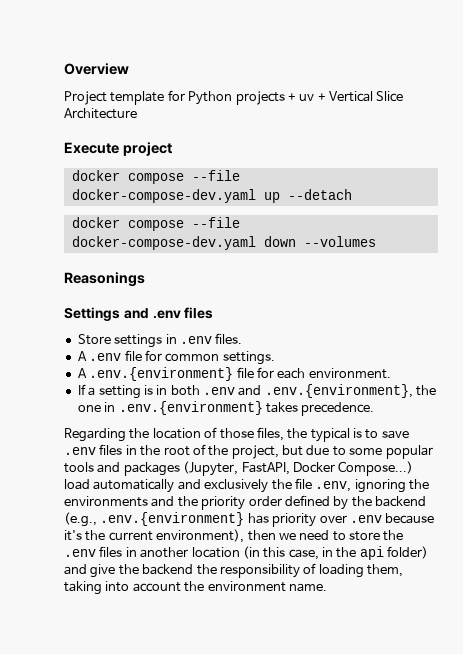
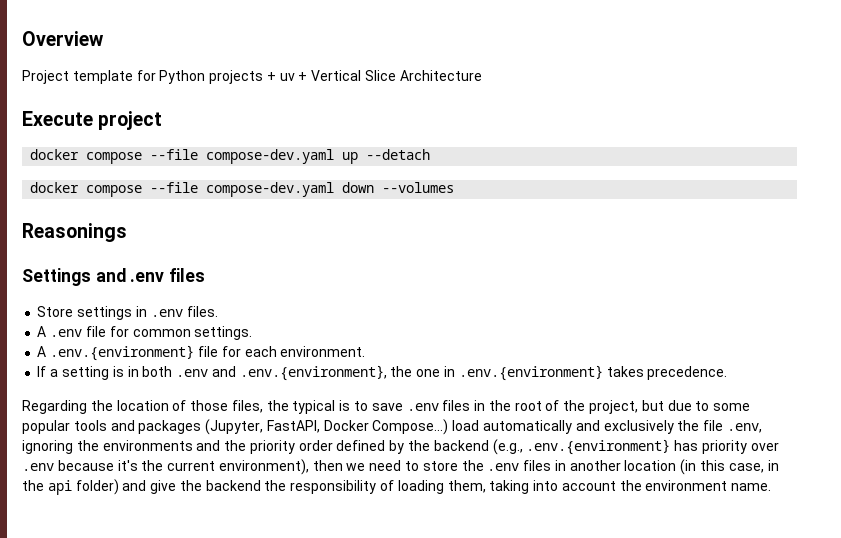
[71,189,256,203] docker-compose-dev.yaml -> [206,149,335,164] compose-dev.yaml
[71,236,256,250] docker-compose-dev.yaml -> [206,182,335,197] compose-dev.yaml

